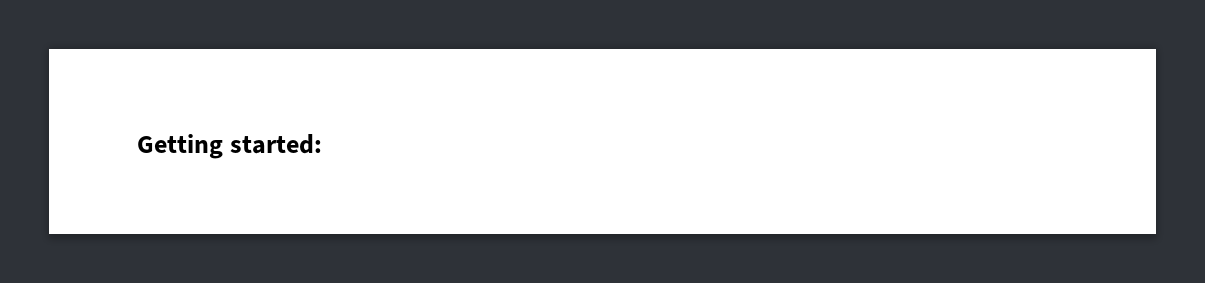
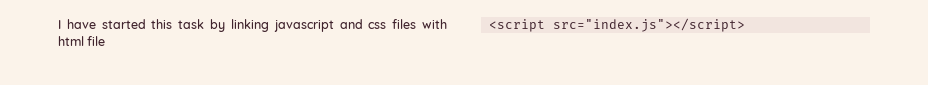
[137,134,323,159] Getting started: -> [58,19,447,32] [58,36,106,46] [488,18,745,32] I have started this task by linking javascript and css files with html file // <script src="index.js"></script>

